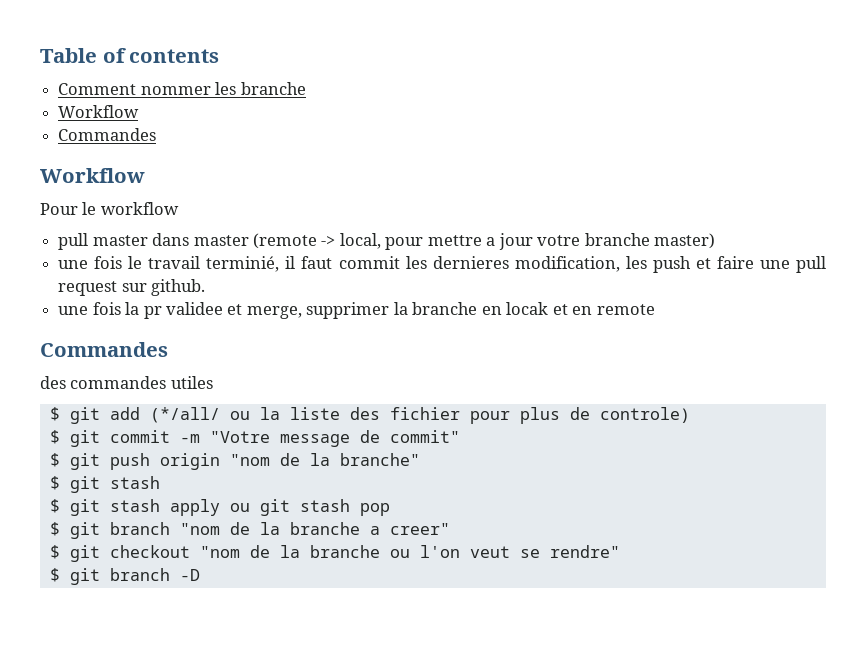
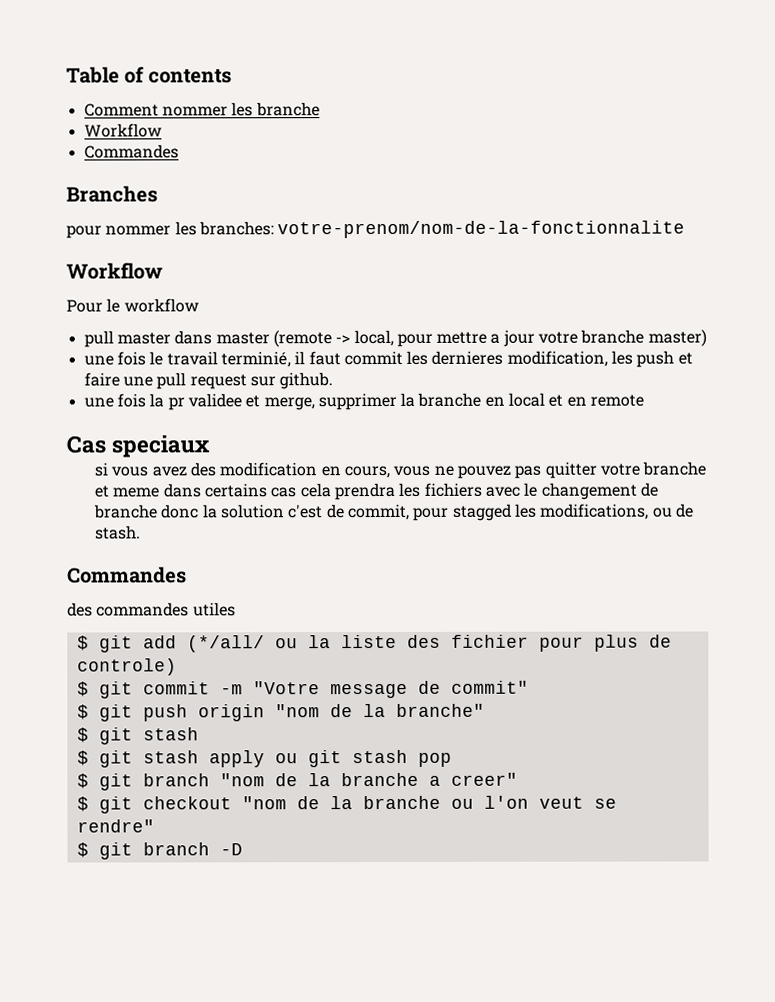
(157, 134) none -> [66,185,158,203] [66,220,686,239] // Branches // pour nommer les branches: votre-prenom/nom-de-la-fonctionnalite
[506,302,549,315] locak -> [508,392,546,407] local
(655, 309) none -> [66,434,211,458] [94,461,707,479] [94,482,658,501] [94,503,694,521] [95,525,142,540] // Cas speciaux // si vous avez des modification en cours, vous ne pouvez pas quitter votre branche et meme dans certains cas cela prendra les fichiers avec le changement de branche donc la solution c'est de commit, pour stagged les modifications, ou de stash.

